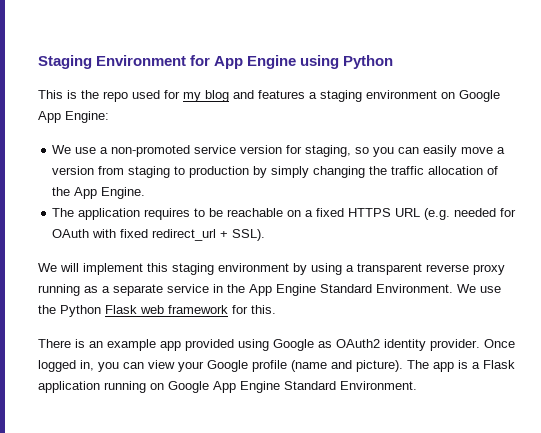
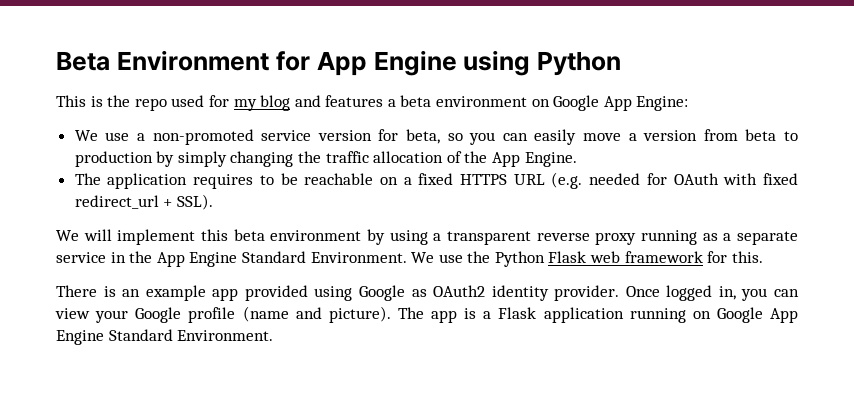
[38,55,92,69] Staging -> [56,51,110,71] Beta
[320,90,362,102] staging -> [400,95,432,107] beta
[305,145,352,157] staging, -> [405,129,440,144] beta,
[128,166,171,178] staging -> [745,129,777,141] beta
[172,263,214,275] staging -> [233,229,265,241] beta

